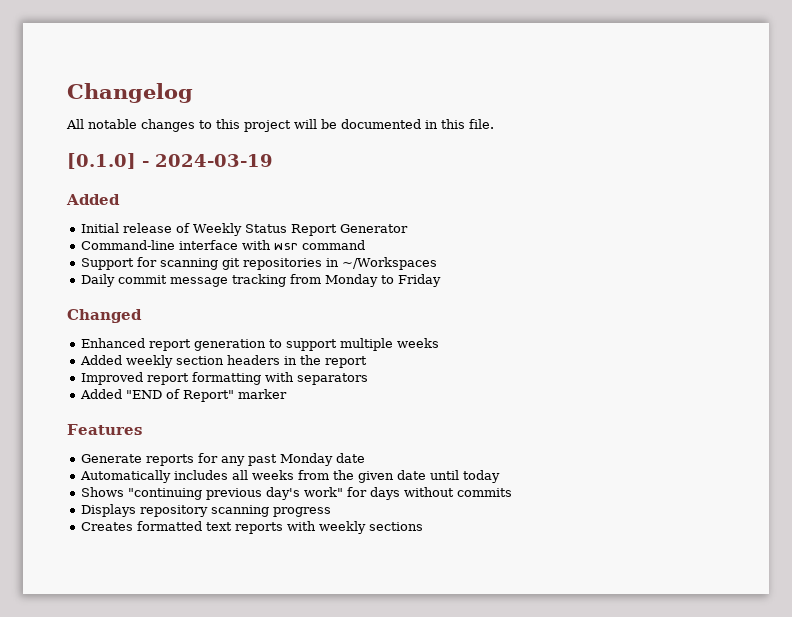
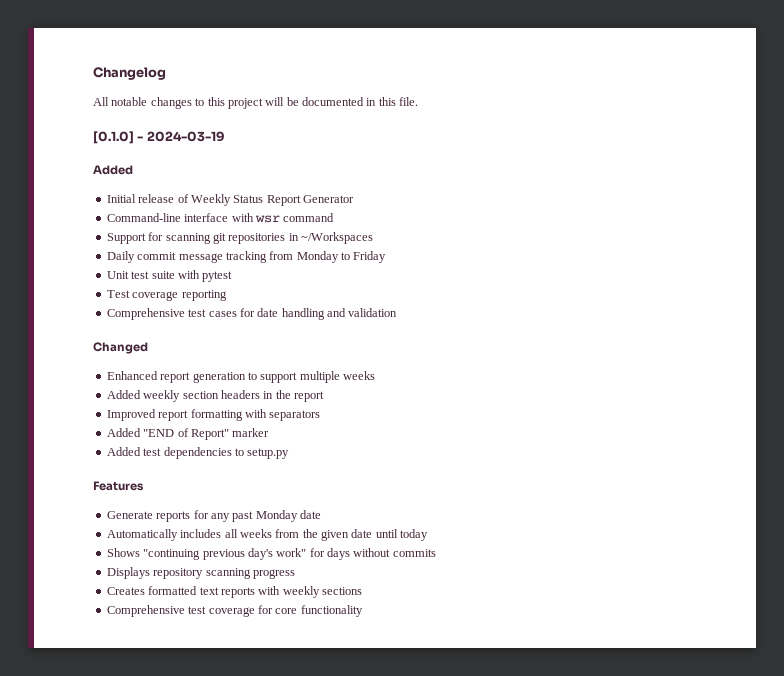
(442, 280) none -> [106,270,233,282] [106,290,227,301] [106,308,398,320] // Unit test suite with pytest // Test coverage reporting // Comprehensive test cases for date handling and validation
(288, 394) none -> [106,447,290,459] // Added test dependencies to setup.py
(424, 526) none -> [106,605,363,617] // Comprehensive test coverage for core functionality

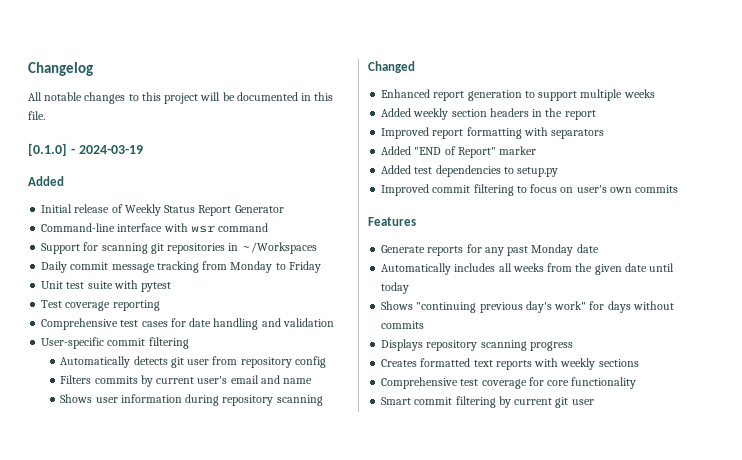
(398, 312) none -> [41,337,189,349] [60,356,326,368] [60,375,313,387] [60,394,323,406] // User-specific commit filtering // Automatically detects git user from repository config // Filters commits by current user's email and name // Shows user information during repository scanning
(290, 453) none -> [381,184,679,196] // Improved commit filtering to focus on user's own commits
(363, 611) none -> [381,396,594,408] // Smart commit filtering by current git user

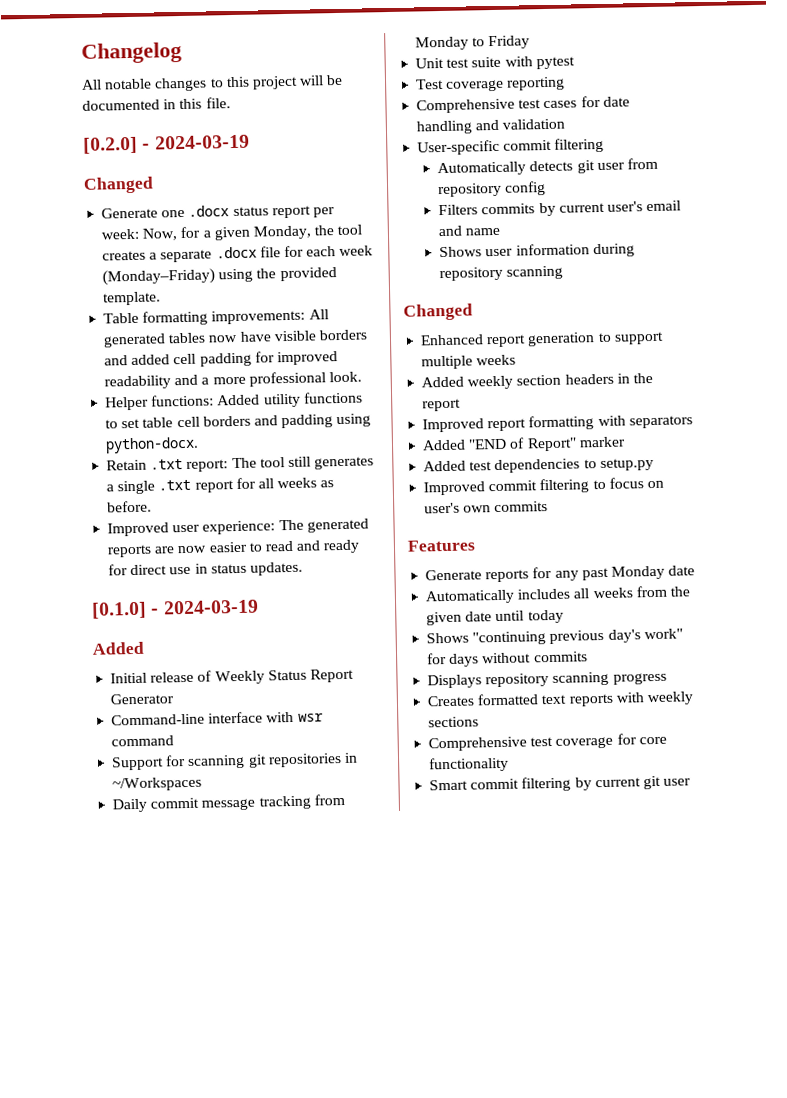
(45, 115) none -> [83,134,250,154] [83,176,154,194] [101,205,335,219] [101,224,363,241] [102,245,374,263] [102,267,337,286] [103,291,162,306] [103,309,329,326] [103,329,367,348] [104,351,338,367] [104,371,362,390] [105,391,363,411] [105,413,372,429] [105,436,200,454] [106,456,375,472] [106,477,335,495] [107,500,153,513] [107,518,369,537] [107,539,361,558] [108,561,303,576] // [0.2.0] - 2024-03-19 // Changed // Generate one .docx status report per week: Now, for a given Monday, the tool creates a separate .docx file for each week (Monday–Friday) using the provided template. // Table formatting improvements: All generated tables now have visible borders and added cell padding for improved readability and a more professional look. // Helper functions: Added utility functions to set table cell borders and padding using python-docx. // Retain .txt report: The tool still generates a single .txt report for all weeks as before. // Improved user experience: The generated reports are now easier to read and ready for direct use in status updates.

